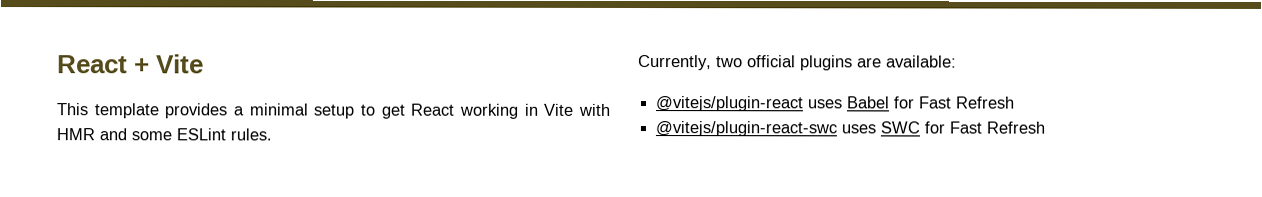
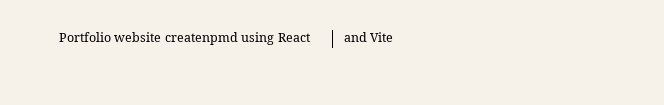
[57,54,205,74] [56,103,611,119] [56,128,272,141] [638,55,957,71] [655,96,1016,112] [655,121,1046,137] React + Vite // This template provides a minimal setup to get React working in Vite with HMR and some ESLint rules. // Currently, two official plugins are available: // @vitejs/plugin-react uses Babel for Fast Refresh // @vitejs/plugin-react-swc uses SWC for Fast Refresh -> [59,32,394,45] Portfolio website createnpmd using React and Vite

